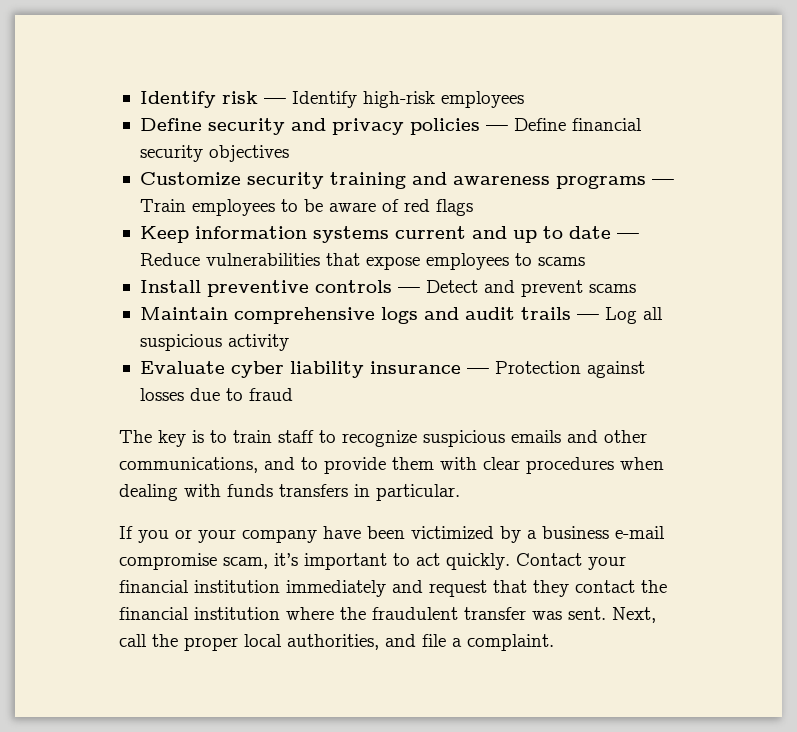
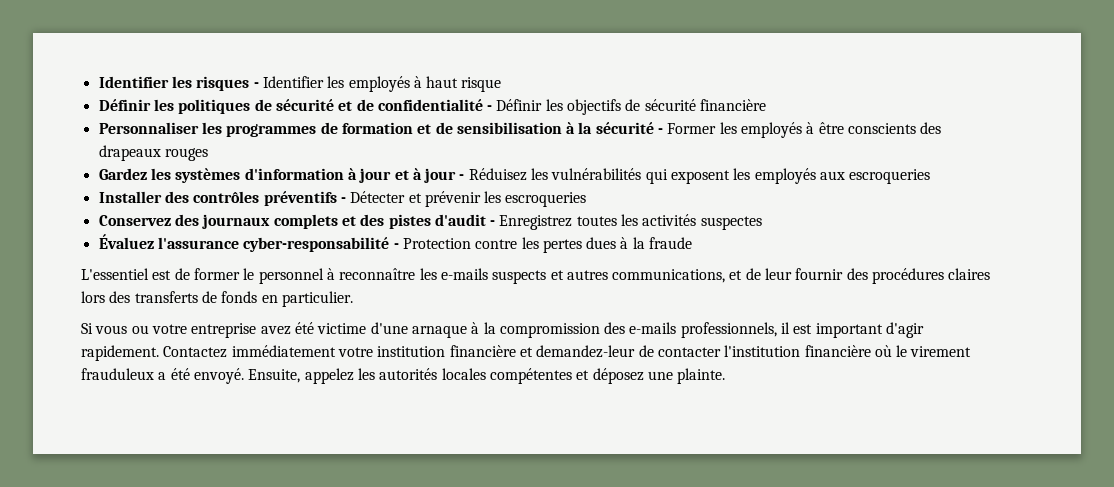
[139,91,524,108] [139,118,642,135] [139,145,289,162] [139,172,674,189] [139,199,473,216] [139,226,639,243] [139,253,585,270] [139,280,636,297] [139,307,663,324] [139,334,289,351] [139,361,645,378] [139,388,293,401] [119,430,647,447] [119,457,664,474] [119,484,460,501] [119,526,665,543] [119,553,626,570] [119,580,667,597] [119,607,656,623] [119,634,554,651] Identify risk — Identify high-risk employees // Define security and privacy policies — Define financial security objectives // Customize security training and awareness programs — Train employees to be aware of red flags // Keep information systems current and up to date — Reduce vulnerabilities that expose employees to scams // Install preventive controls — Detect and prevent scams // Maintain comprehensive logs and audit trails — Log all suspicious activity // Evaluate cyber liability insurance — Protection against losses due to fraud // The key is to train staff to recognize suspicious emails and other communications, and to provide them with clear procedures when dealing with funds transfers in particular. // If you or your company have been victimized by a business e-mail compromise scam, it’s important to act quickly. Contact your financial institution immediately and request that they contact the financial institution where the fraudulent transfer was sent. Next, call the proper local authorities, and file a complaint. -> [98,76,502,92] [98,99,767,115] [98,122,942,138] [98,145,208,161] [98,168,931,184] [98,191,587,207] [98,214,762,230] [98,234,693,253] [81,268,991,284] [81,291,353,307] [81,322,925,338] [81,345,972,361] [81,368,726,384] Identifier les risques - Identifier les employés à haut risque // Définir les politiques de sécurité et de confidentialité - Définir les objectifs de sécurité financière // Personnaliser les programmes de formation et de sensibilisation à la sécurité - Former les employés à être conscients des drapeaux rouges // Gardez les systèmes d'information à jour et à jour - Réduisez les vulnérabilités qui exposent les employés aux escroqueries // Installer des contrôles préventifs - Détecter et prévenir les escroqueries // Conservez des journaux complets et des pistes d'audit - Enregistrez toutes les activités suspectes // Évaluez l'assurance cyber-responsabilité - Protection contre les pertes dues à la fraude // L'essentiel est de former le personnel à reconnaître les e-mails suspects et autres communications, et de leur fournir des procédures claires lors des transferts de fonds en particulier. // Si vous ou votre entreprise avez été victime d'une arnaque à la compromission des e-mails professionnels, il est important d'agir rapidement. Contactez immédiatement votre institution financière et demandez-leur de contacter l'institution financière où le virement frauduleux a été envoyé. Ensuite, appelez les autorités locales compétentes et déposez une plainte.

